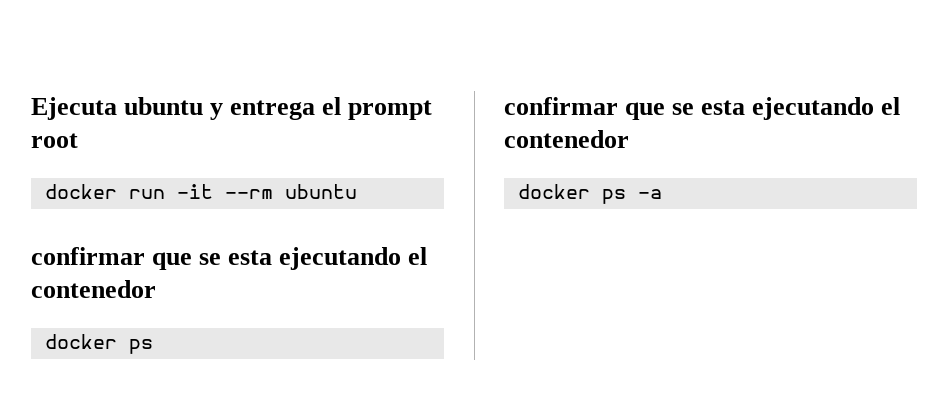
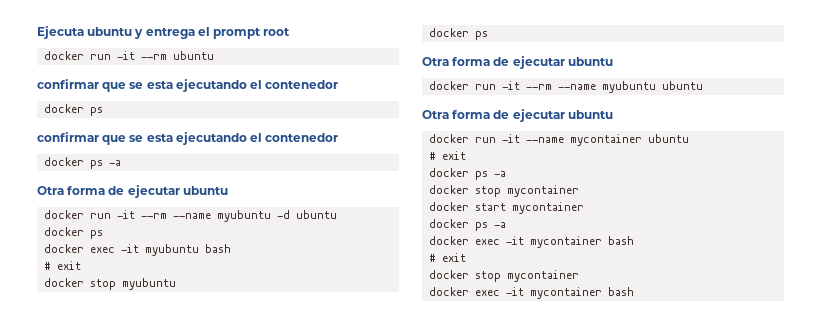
(662, 194) none -> [37,185,228,198] [43,210,337,222] [43,227,103,239] [43,244,231,256] [43,261,81,270] [43,278,176,290] [428,28,488,40] [422,56,613,69] [428,81,703,93] [422,109,613,122] [428,134,689,146] [428,151,466,160] [428,168,506,180] [428,185,579,197] [428,202,584,214] [428,219,506,231] [428,236,634,248] [428,253,466,262] [428,270,579,282] [428,287,634,299] // Otra forma de ejecutar ubuntu // docker run -it --rm --name myubuntu -d ubuntu // docker ps // docker exec -it myubuntu bash // # exit // docker stop myubuntu // docker ps // Otra forma de ejecutar ubuntu // docker run -it --rm --name myubuntu ubuntu // Otra forma de ejecutar ubuntu // docker run -it --name mycontainer ubuntu // # exit // docker ps -a // docker stop mycontainer // docker start mycontainer // docker ps -a // docker exec -it mycontainer bash // # exit // docker stop mycontainer // docker exec -it mycontainer bash

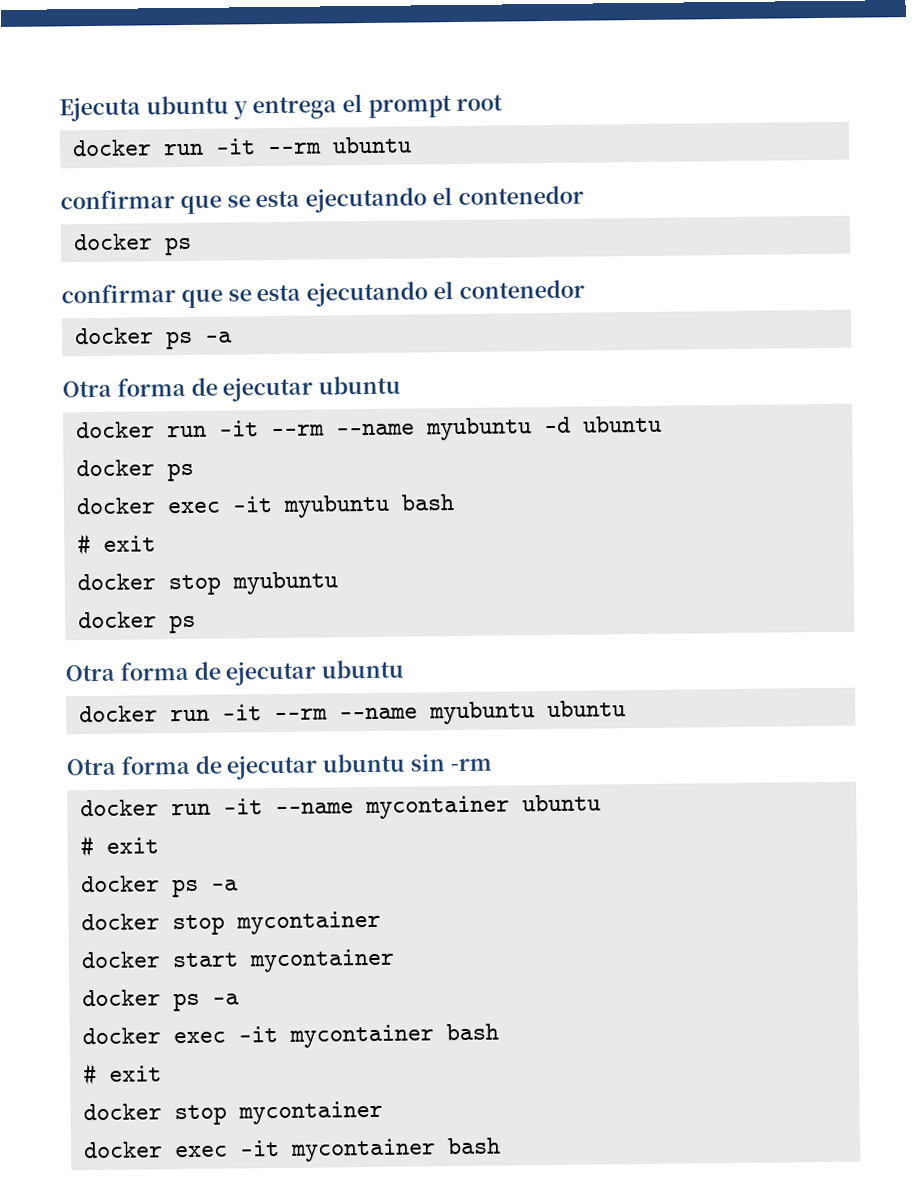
(613, 114) none -> [410,753,492,772] sin -rm

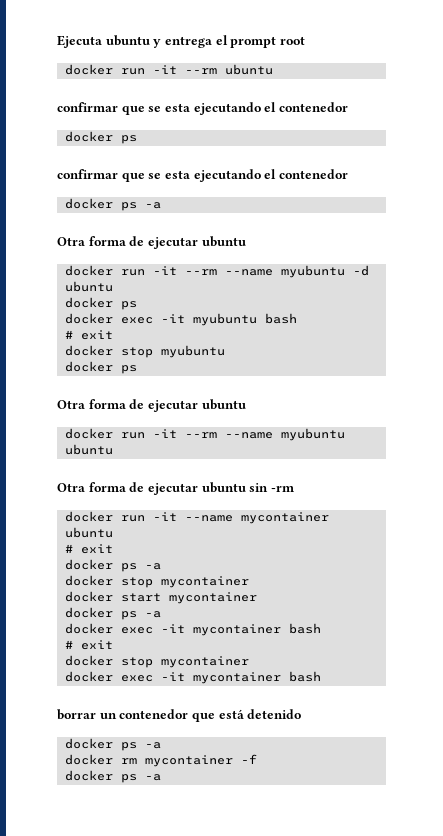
(501, 1146) none -> [57,709,302,722] [64,738,161,751] [64,754,257,767] [64,770,161,783] // borrar un contenedor que está detenido // docker ps -a // docker rm mycontainer -f // docker ps -a

